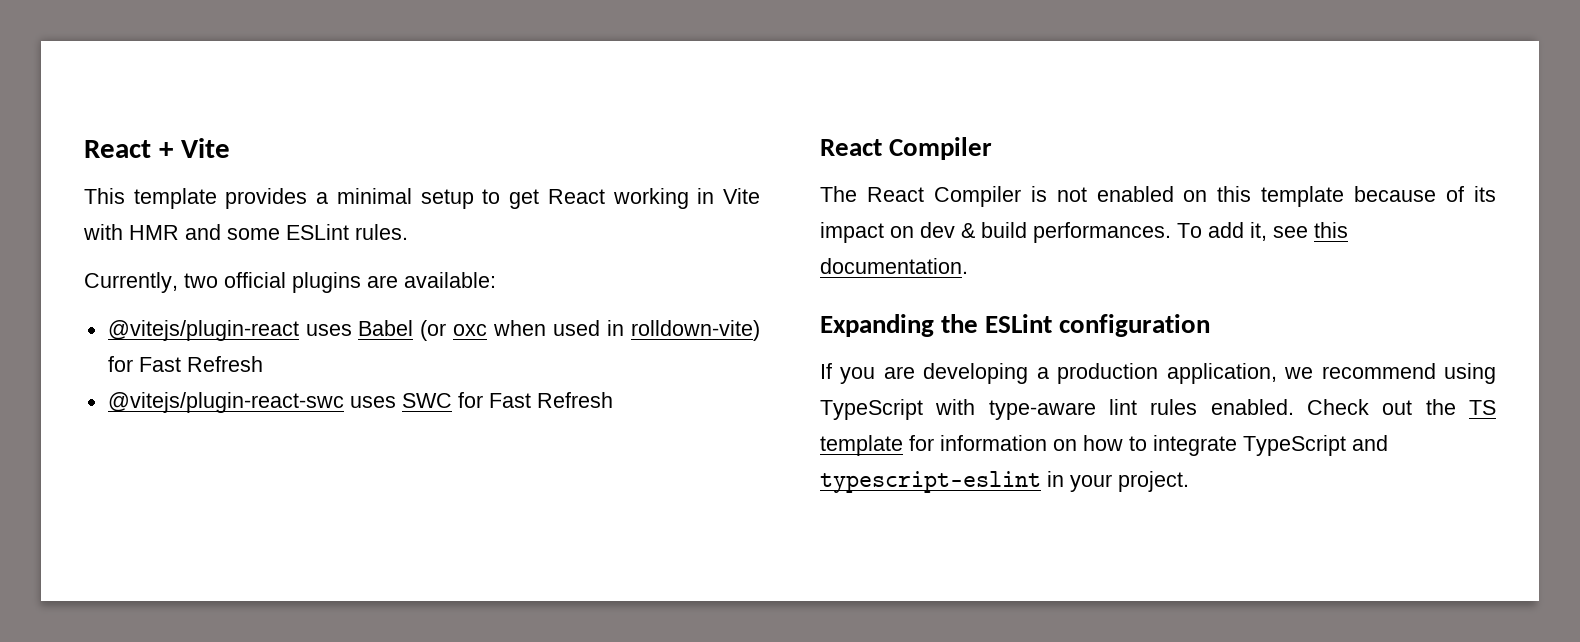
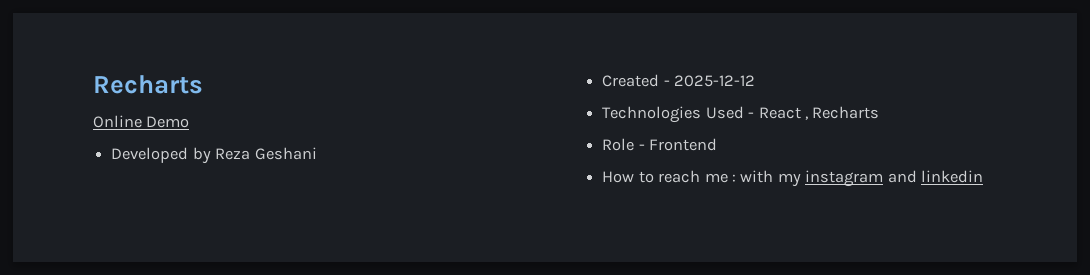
[84,138,230,158] [84,188,761,209] [83,224,408,240] [84,272,496,293] [107,320,760,341] [107,356,263,372] [107,392,613,413] [820,137,993,160] [820,186,1496,207] [820,222,1348,243] [820,258,968,274] [820,314,1211,337] [820,363,1496,384] [820,399,1496,420] [820,435,1388,456] [820,471,1189,493] React + Vite // This template provides a minimal setup to get React working in Vite with HMR and some ESLint rules. // Currently, two official plugins are available: // @vitejs/plugin-react uses Babel (or oxc when used in rolldown-vite) for Fast Refresh // @vitejs/plugin-react-swc uses SWC for Fast Refresh // React Compiler // The React Compiler is not enabled on this template because of its impact on dev & build performances. To add it, see this documentation. // Expanding the ESLint configuration // If you are developing a production application, we recommend using TypeScript with type-aware lint rules enabled. Check out the TS template for information on how to integrate TypeScript and typescript-eslint in your project. -> [93,75,203,94] [93,115,190,128] [111,147,317,164] [602,74,756,87] [602,106,880,123] [602,138,718,151] [602,170,984,187] Recharts // Online Demo // Developed by Reza Geshani // Created - 2025-12-12 // Technologies Used - React , Recharts // Role - Frontend // How to reach me : with my instagram and linkedin

